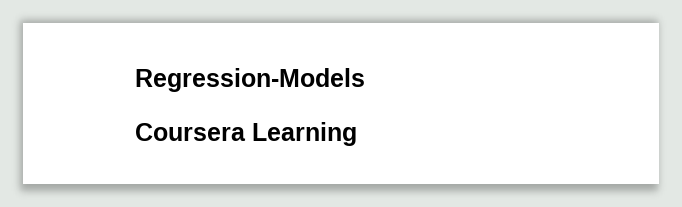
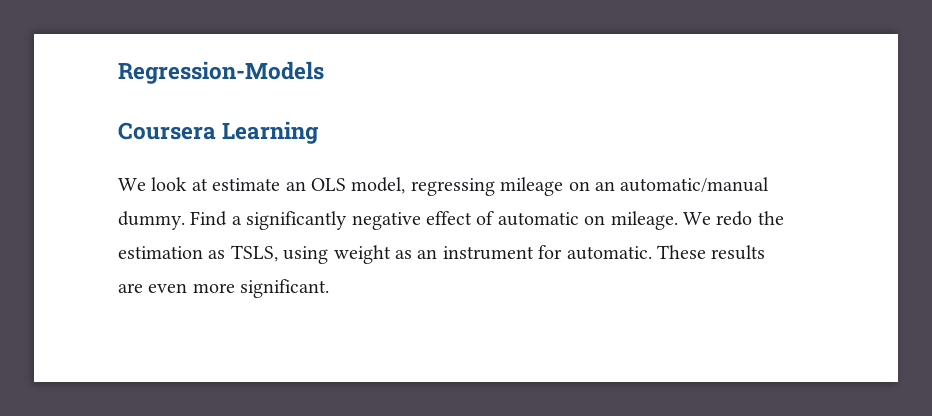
(357, 134) none -> [118,177,770,196] [118,211,784,230] [118,245,766,264] [118,279,330,298] // We look at estimate an OLS model, regressing mileage on an automatic/manual dummy. Find a significantly negative effect of automatic on mileage. We redo the estimation as TSLS, using weight as an instrument for automatic. These results are even more significant.

